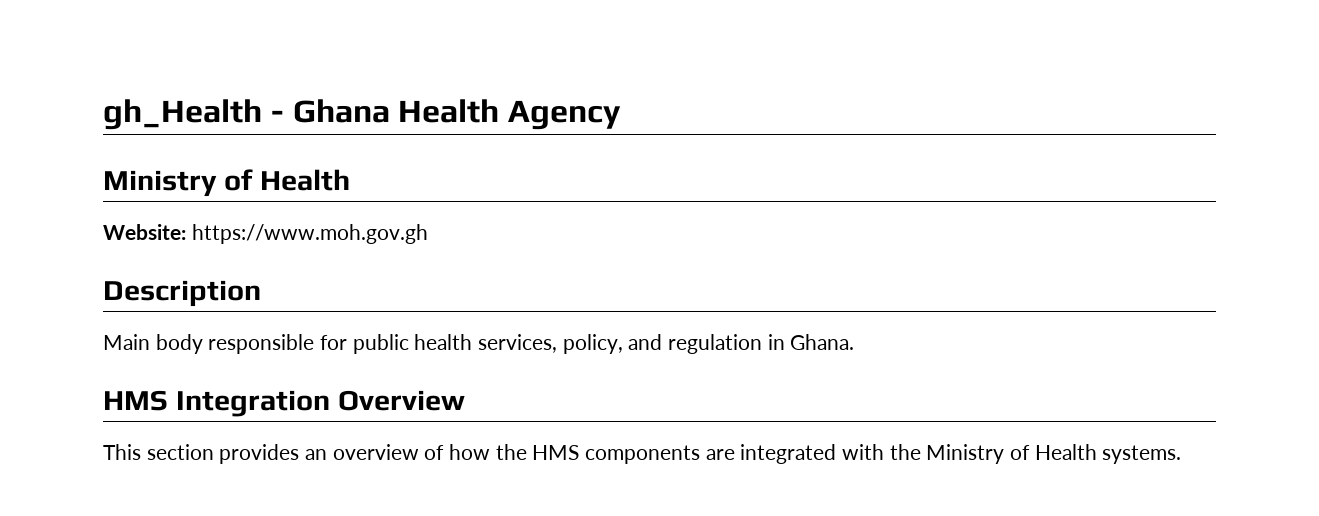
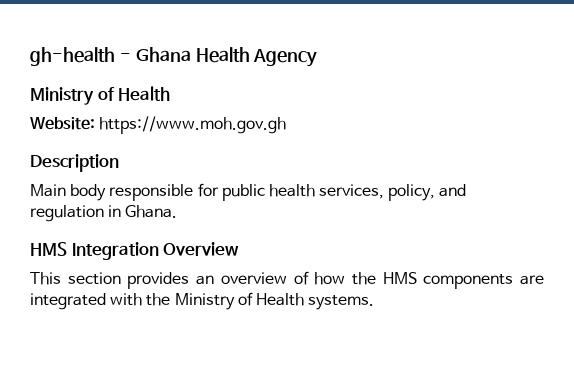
[103,99,262,130] gh_Health -> [30,47,115,66] gh-health

